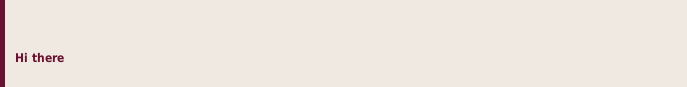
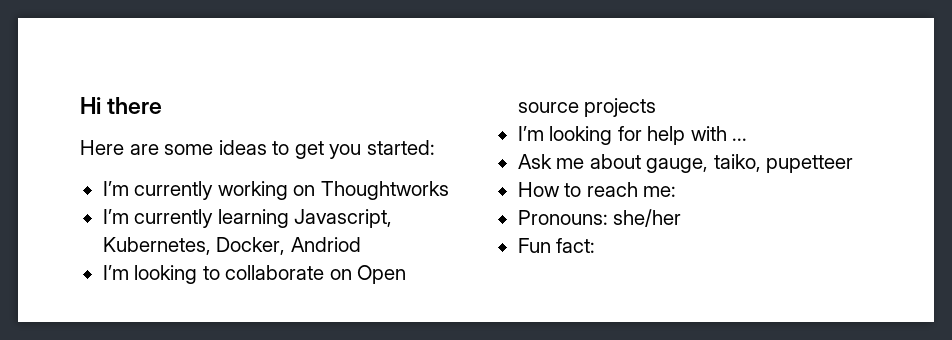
(64, 57) none -> [80,140,435,159] [102,181,449,200] [102,209,393,228] [102,237,361,255] [102,265,407,284] [517,98,657,117] [517,126,748,145] [517,154,854,173] [517,182,677,197] [517,209,682,227] [517,238,596,253] // Here are some ideas to get you started: // I’m currently working on Thoughtworks // I’m currently learning Javascript, Kubernetes, Docker, Andriod // I’m looking to collaborate on Open source projects // I’m looking for help with ... // Ask me about gauge, taiko, pupetteer // How to reach me: // Pronouns: she/her // Fun fact:

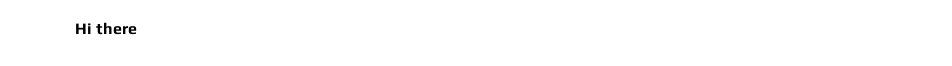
[80,140,435,159] [102,181,449,200] [102,209,393,228] [102,237,361,255] [102,265,407,284] [517,98,657,117] [517,126,748,145] [517,154,854,173] [517,182,677,197] [517,209,682,227] [517,238,596,253] // Here are some ideas to get you started: // I’m currently working on Thoughtworks // I’m currently learning Javascript, Kubernetes, Docker, Andriod // I’m looking to collaborate on Open source projects // I’m looking for help with ... // Ask me about gauge, taiko, pupetteer // How to reach me: // Pronouns: she/her // Fun fact: -> (138, 28) none

